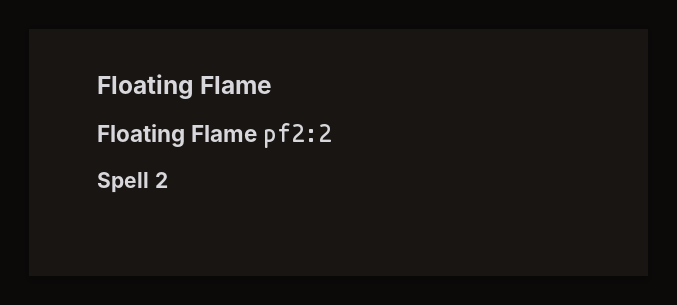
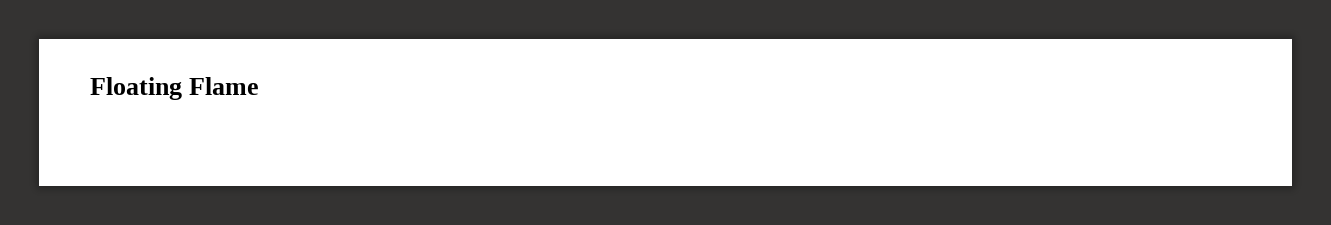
[97,74,272,99] [97,123,332,148] [97,172,168,193] Floating Flame // Floating Flame pf2:2 // Spell 2 -> [90,77,260,100] Floating Flame

